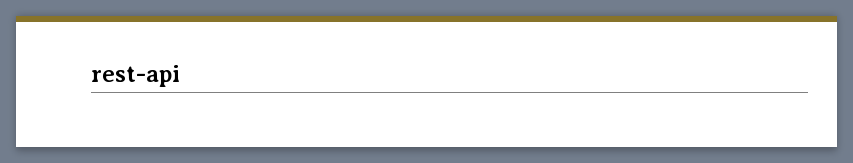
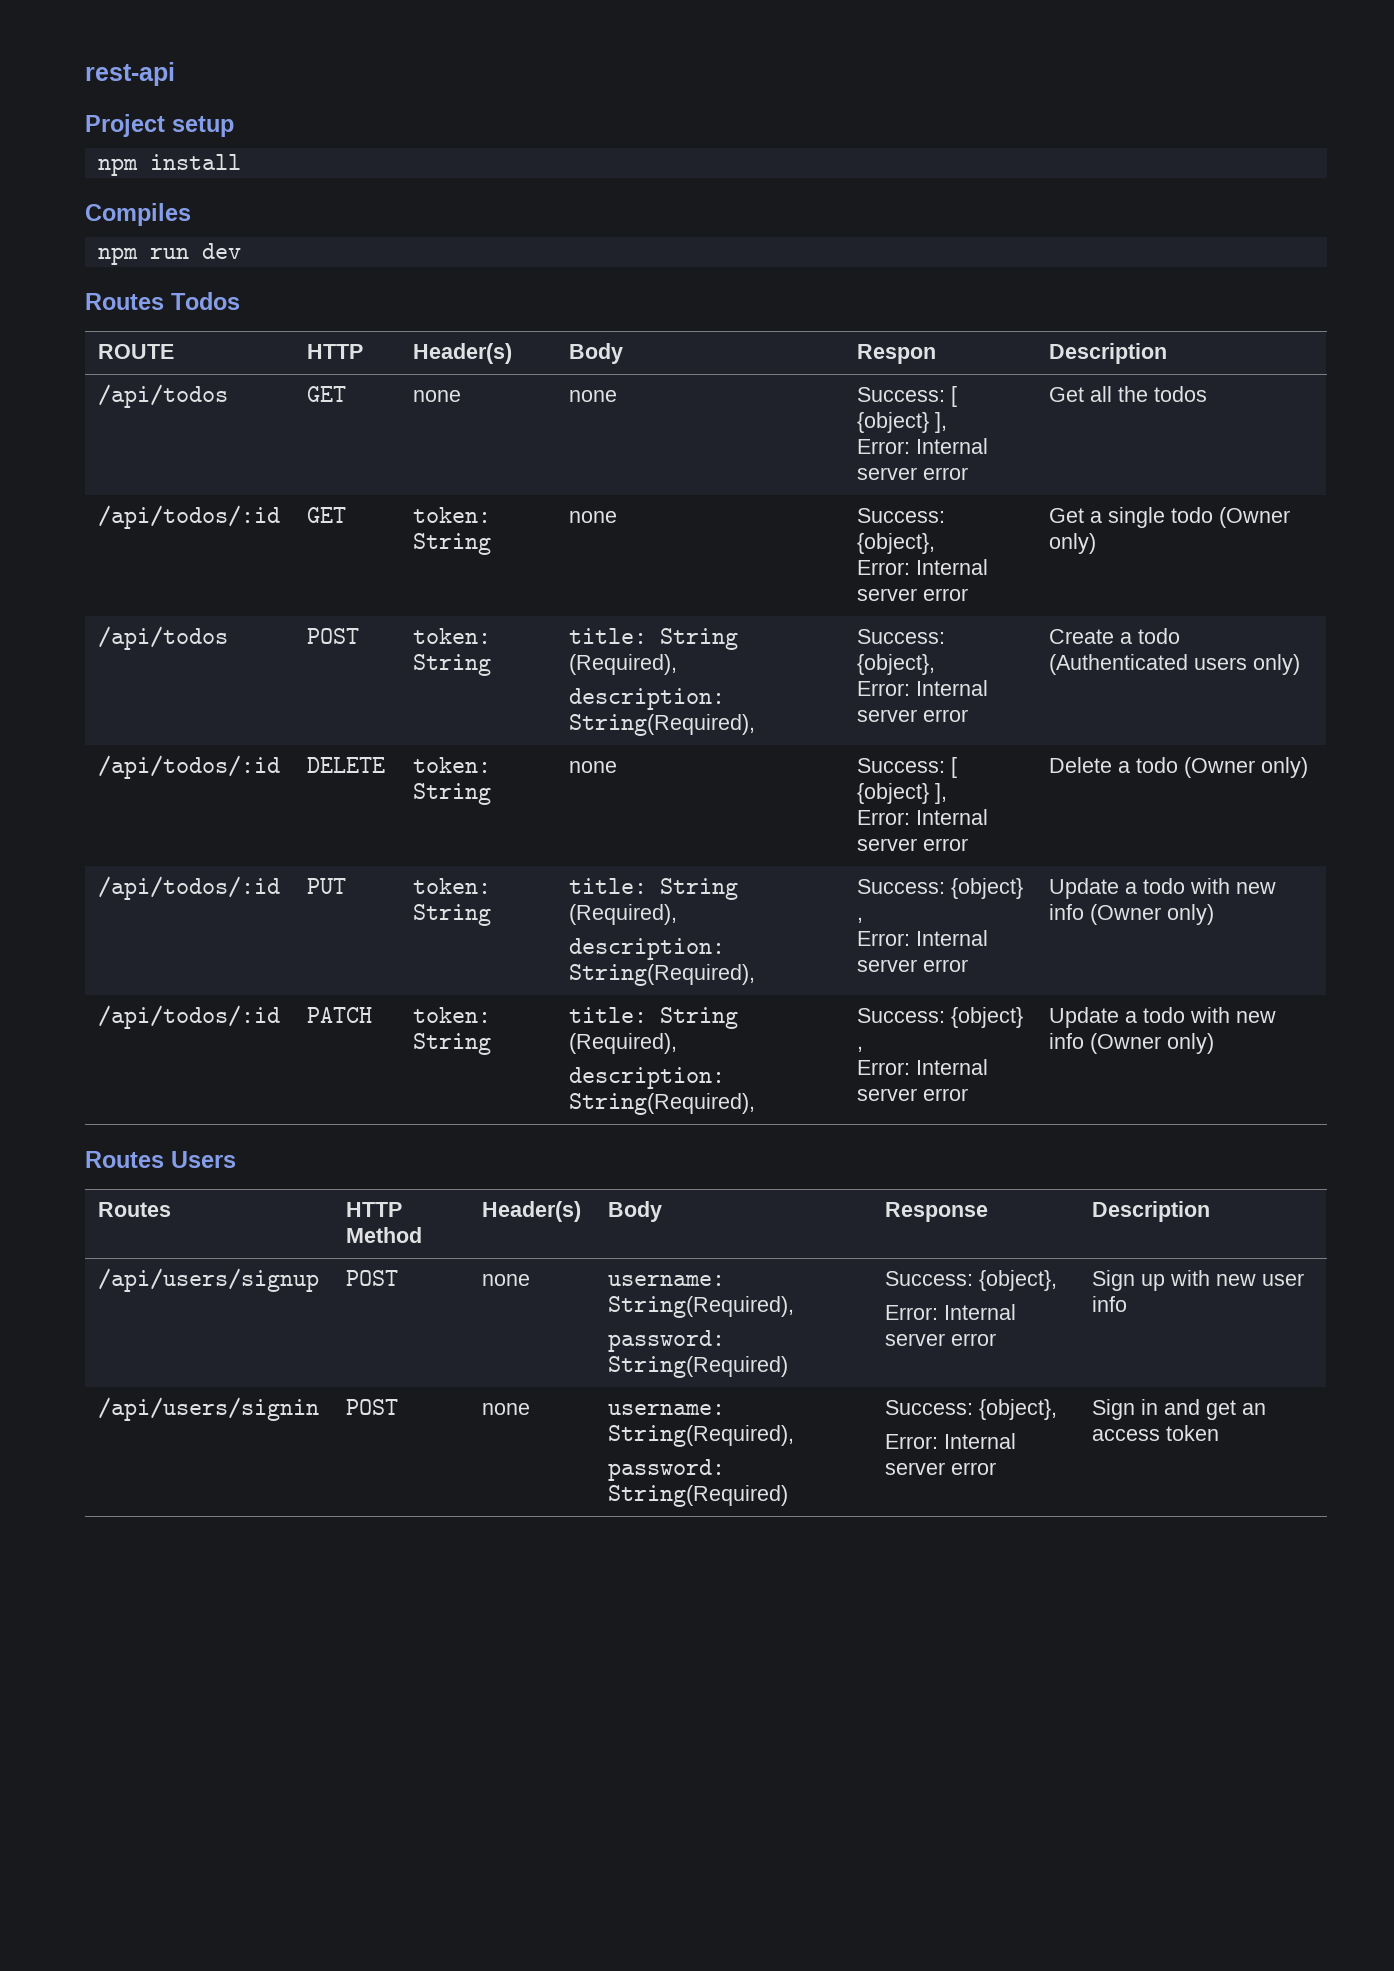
(180, 76) none -> [85,114,234,137] [97,154,241,176] [85,203,191,226] [97,243,241,265] [85,292,240,310] [98,344,175,359] [307,344,364,359] [413,343,513,364] [569,343,624,364] [857,344,937,364] [1049,343,1168,364] [98,384,229,408] [307,386,347,402] [413,390,462,402] [569,390,618,402] [857,386,958,407] [857,412,948,433] [857,438,989,454] [857,467,969,480] [1049,386,1208,402] [98,505,281,529] [307,507,347,523] [413,507,492,523] [413,533,492,555] [569,511,618,523] [857,508,946,523] [857,533,936,554] [857,559,989,575] [857,588,969,601] [1049,507,1291,528] [1049,533,1097,554] [98,626,229,650] [307,628,360,644] [413,628,492,644] [413,654,492,676] [569,628,739,650] [569,654,678,675] [569,688,726,710] [569,714,756,736] [857,629,946,644] [857,654,936,675] [857,680,989,696] [857,709,969,722] [1049,628,1181,644] [1049,654,1301,675] [98,755,281,779] [307,757,386,773] [413,757,492,773] [413,783,492,805] [569,761,618,773] [857,757,958,778] [857,783,948,804] [857,809,989,825] [857,838,969,851] [1049,757,1309,778] [98,876,281,900] [307,878,347,894] [413,878,492,894] [413,904,492,926] [569,878,739,900] [569,904,678,925] [569,938,726,960] [569,964,756,986] [857,878,1024,899] [857,917,864,923] [857,930,989,946] [857,959,969,972] [1049,878,1277,899] [1049,904,1215,925] [98,1005,281,1029] [307,1007,373,1023] [413,1007,492,1023] [413,1033,492,1055] [569,1007,739,1029] [569,1033,678,1054] [569,1067,726,1089] [569,1093,756,1115] [857,1007,1024,1028] [857,1046,864,1052] [857,1059,989,1075] [857,1088,969,1101] [1049,1007,1277,1028] [1049,1033,1215,1054] [85,1151,236,1168] [98,1202,172,1217] [346,1202,403,1217] [346,1227,423,1243] [482,1201,582,1222] [608,1201,663,1222] [885,1202,989,1222] [1092,1201,1211,1222] [98,1268,320,1292] [346,1270,399,1286] [482,1274,531,1286] [608,1275,726,1286] [608,1296,795,1318] [608,1330,726,1352] [608,1356,789,1378] [885,1270,1058,1291] [885,1304,1017,1320] [885,1333,997,1346] [1092,1270,1305,1291] [1092,1296,1128,1312] [98,1397,320,1421] [346,1399,399,1415] [482,1403,531,1415] [608,1404,726,1415] [608,1425,795,1447] [608,1459,726,1481] [608,1485,789,1507] [885,1399,1058,1420] [885,1433,1017,1449] [885,1462,997,1475] [1092,1399,1267,1420] [1092,1425,1220,1441] // Project setup // npm install // Compiles // npm run dev // Routes Todos // ROUTE | HTTP | Header(s) | Body | Respon | Description // /api/todos | GET | none | none | Success: [ {object} ], // Error: Internal server error | Get all the todos // /api/todos/:id | GET | token: String | none | Success: {object}, // Error: Internal server error | Get a single todo (Owner only) // /api/todos | POST | token: String | title: String (Required), // description: String(Required), | Success: {object}, // Error: Internal server error | Create a todo (Authenticated users only) // /api/todos/:id | DELETE | token: String | none | Success: [ {object} ], // Error: Internal server error | Delete a todo (Owner only) // /api/todos/:id | PUT | token: String | title: String (Required), // description: String(Required), | Success: {object} , // Error: Internal server error | Update a todo with new info (Owner only) // /api/todos/:id | PATCH | token: String | title: String (Required), // description: String(Required), | Success: {object} , // Error: Internal server error | Update a todo with new info (Owner only) // Routes Users // Routes | HTTP Method | Header(s) | Body | Response | Description // /api/users/signup | POST | none | username: String(Required), // password: String(Required) | Success: {object}, // Error: Internal server error | Sign up with new user info // /api/users/signin | POST | none | username: String(Required), // password: String(Required) | Success: {object}, // Error: Internal server error | Sign in and get an access token

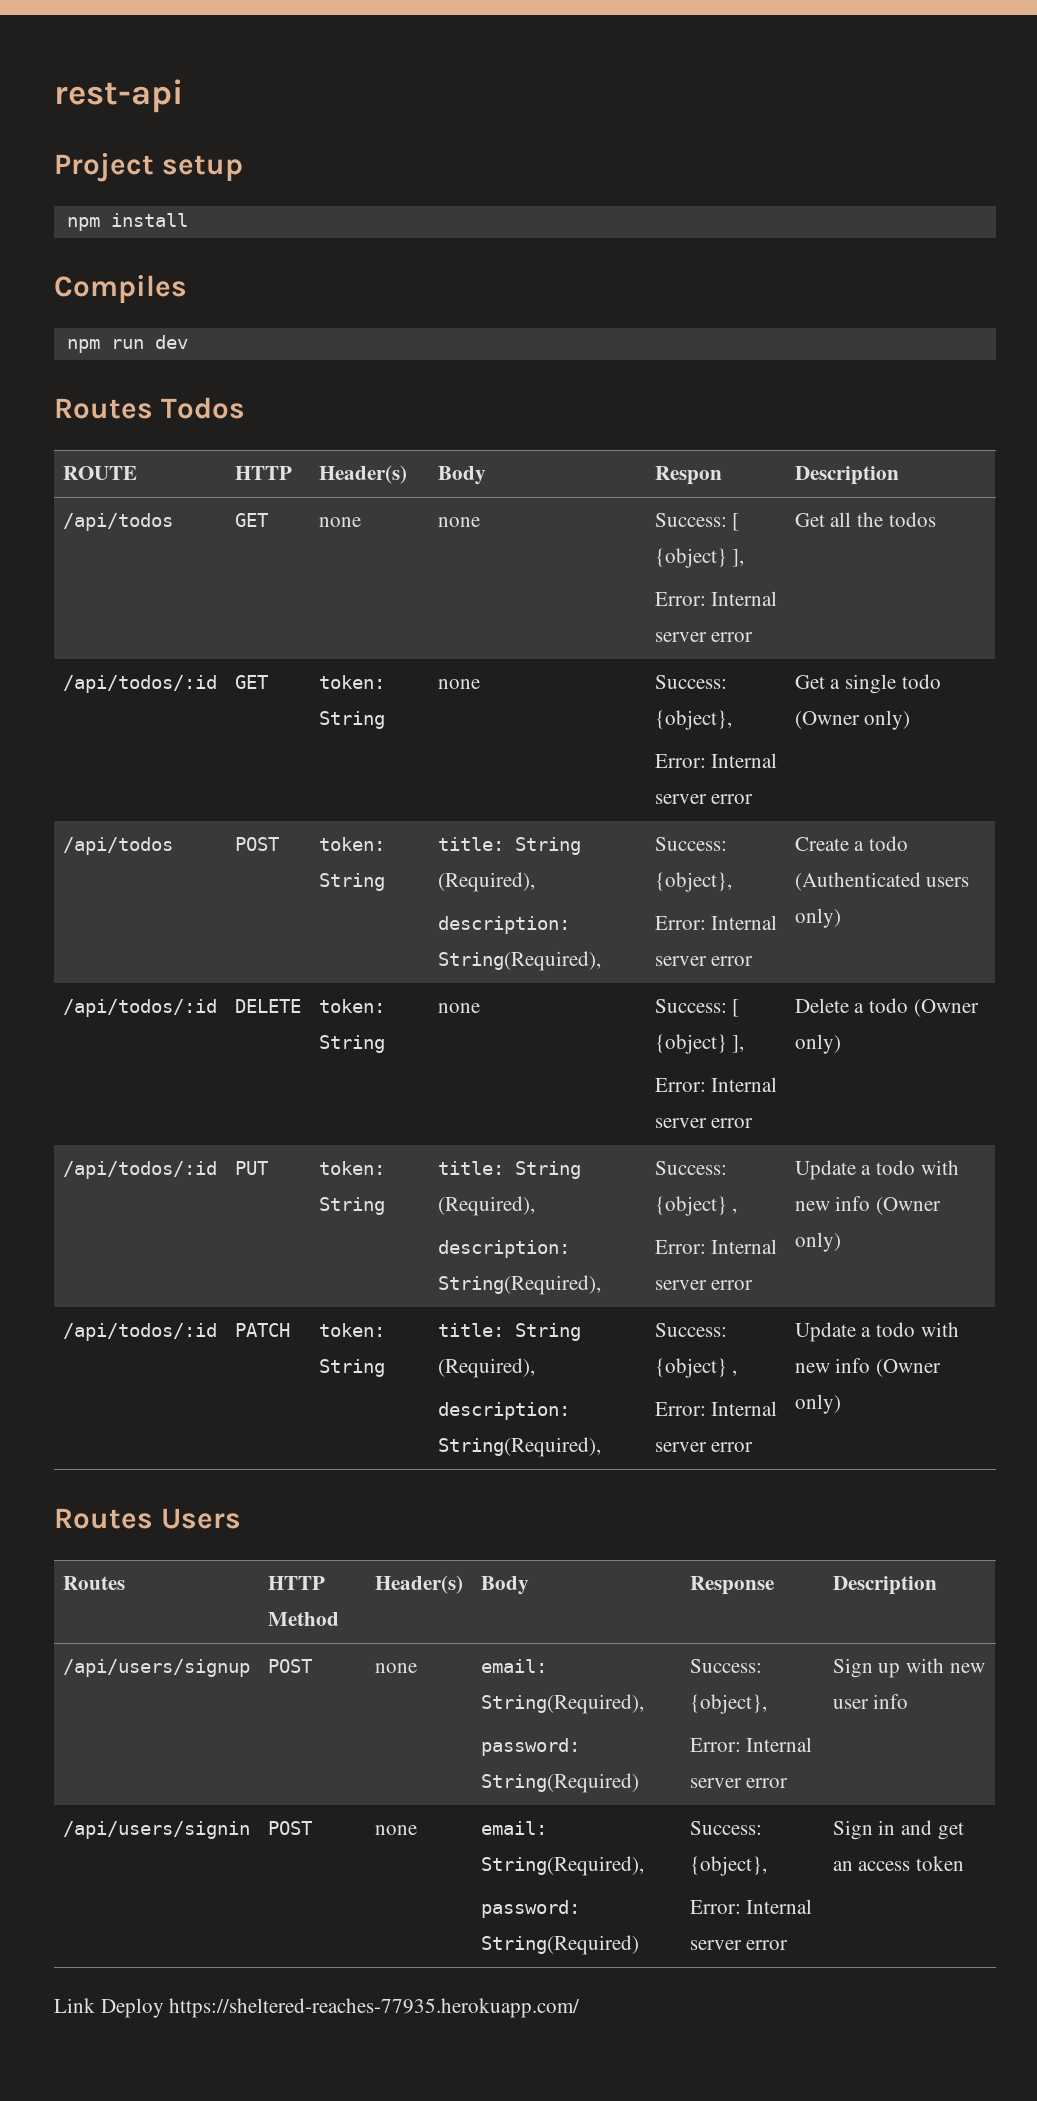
[608,1275,726,1286] username: -> [480,1659,547,1673] email:
[608,1404,726,1415] username: -> [480,1821,547,1835] email:
(1220, 1433) none -> [54,1998,581,2018] // Link Deploy https://sheltered-reaches-77935.herokuapp.com/

